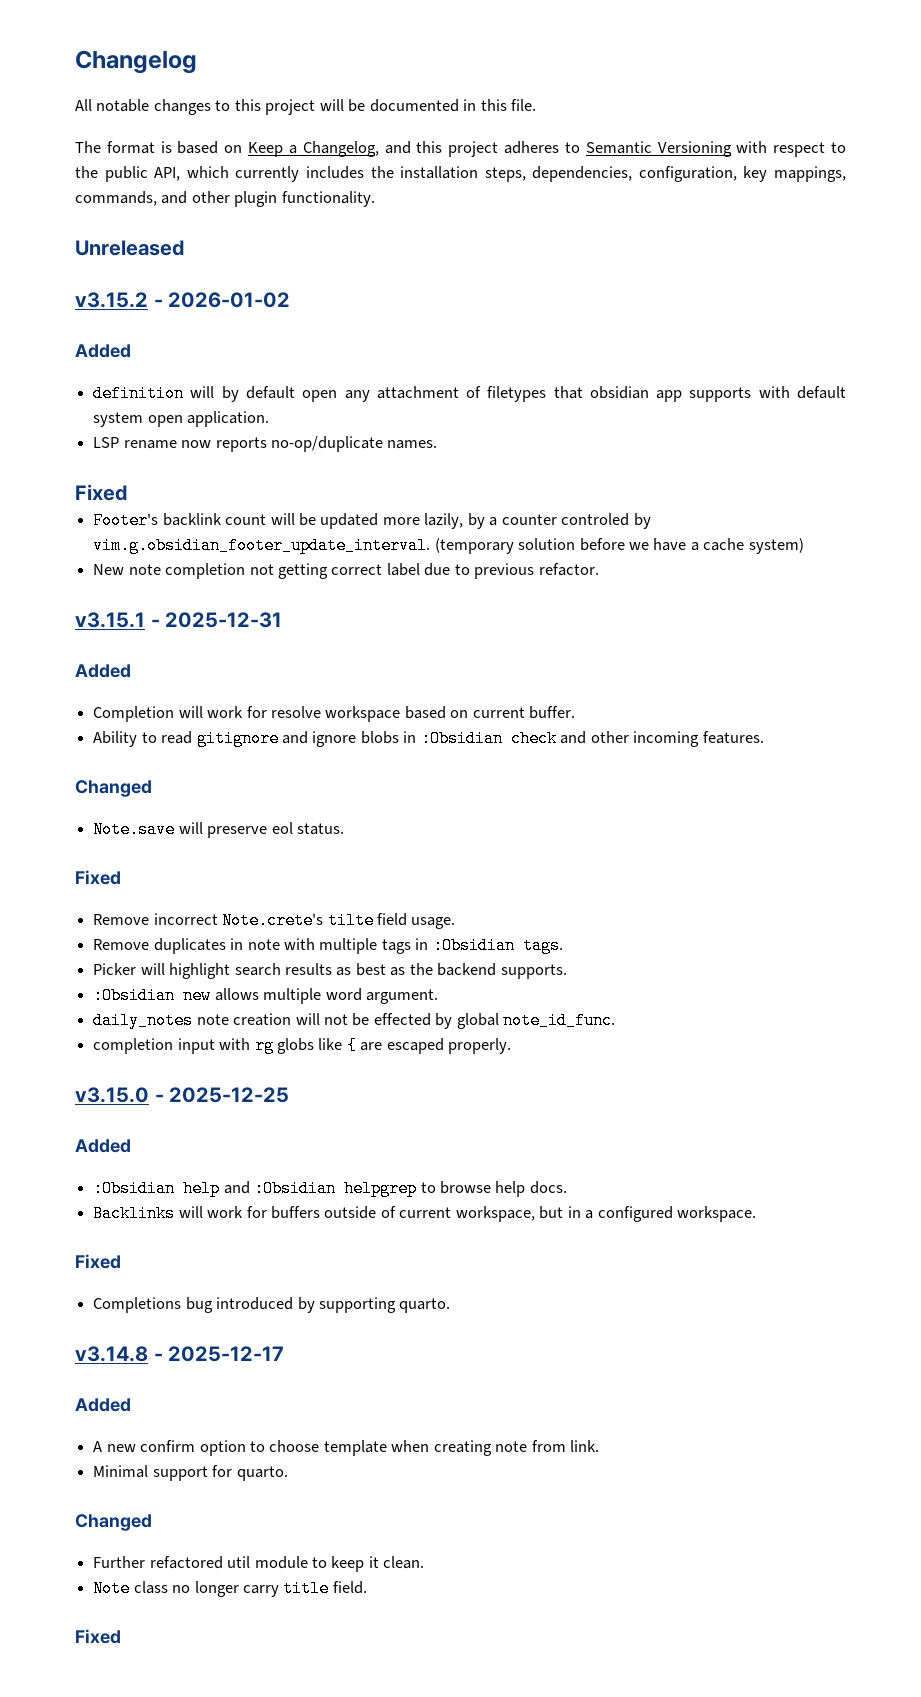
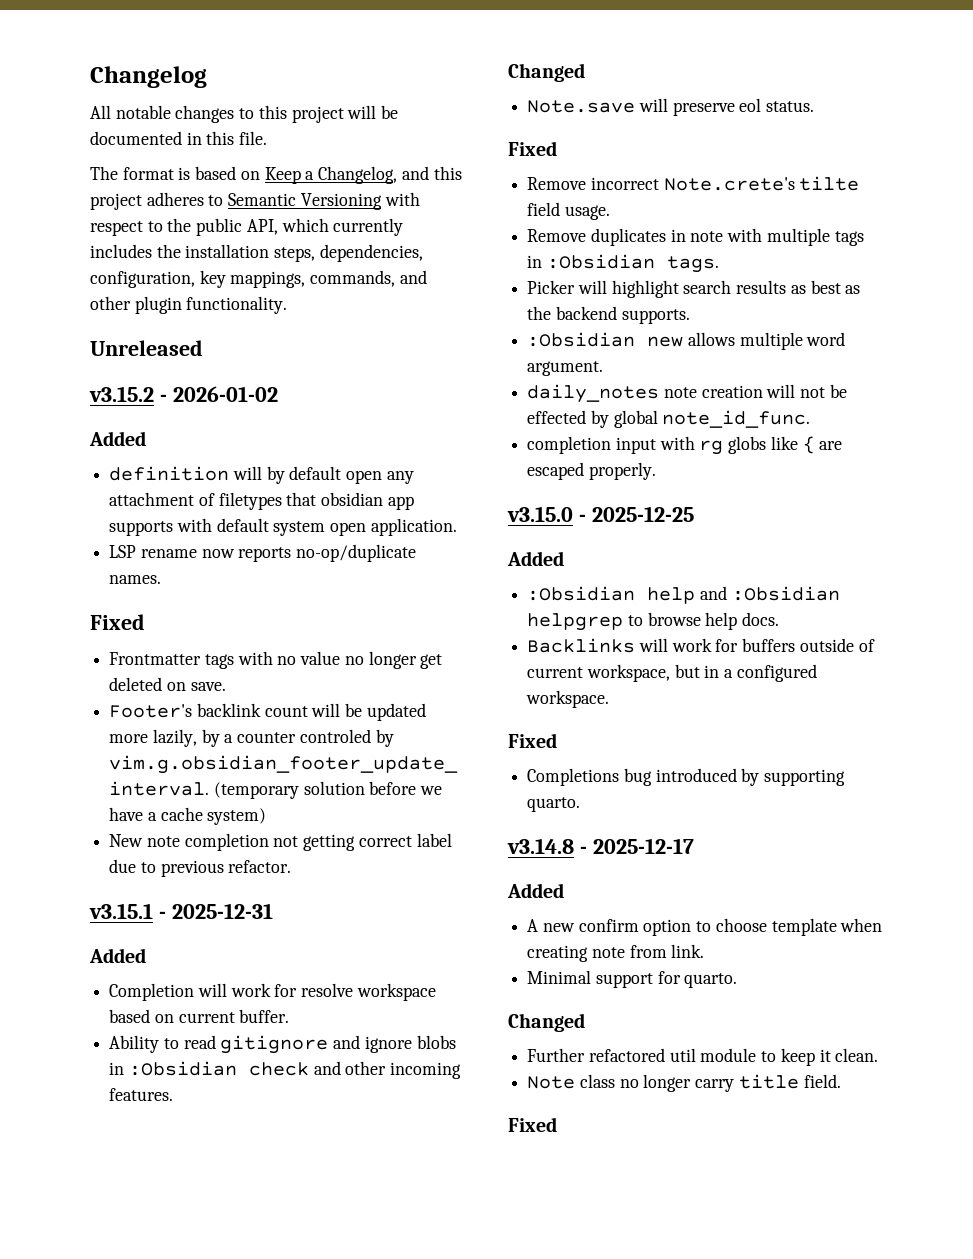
(128, 492) none -> [109,651,443,669] [109,677,226,691] // Frontmatter tags with no value no longer get deleted on save.

